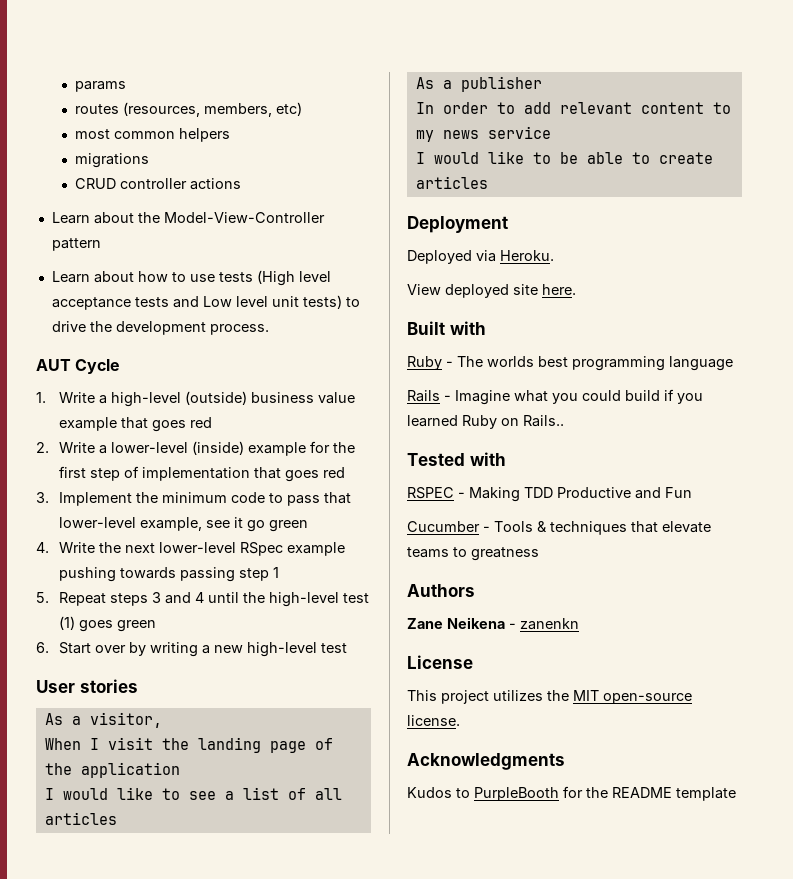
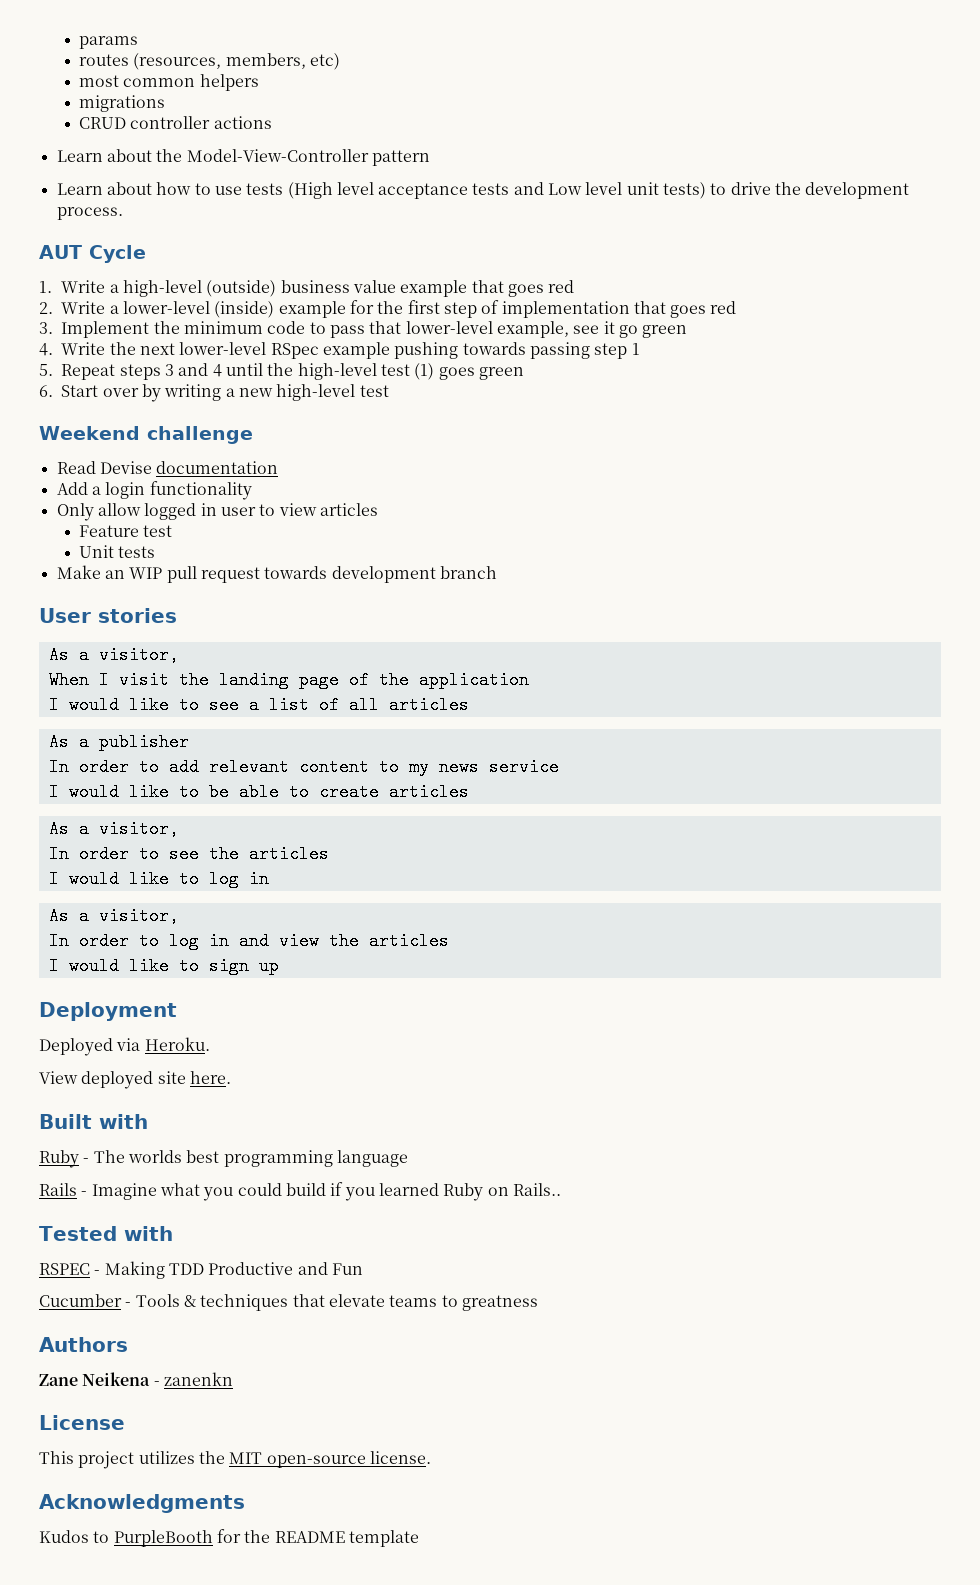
(347, 648) none -> [39,426,253,444] [56,461,279,474] [56,481,252,500] [56,503,378,521] [78,525,173,537] [78,545,156,558] [56,565,497,583] // Weekend challenge // Read Devise documentation // Add a login functionality // Only allow logged in user to view articles // Feature test // Unit tests // Make an WIP pull request towards development branch
(488, 182) none -> [48,820,179,838] [48,845,329,863] [48,870,269,888] [48,907,179,925] [48,932,449,950] [48,957,279,975] // As a visitor, // In order to see the articles // I would like to log in // As a visitor, // In order to log in and view the articles // I would like to sign up

